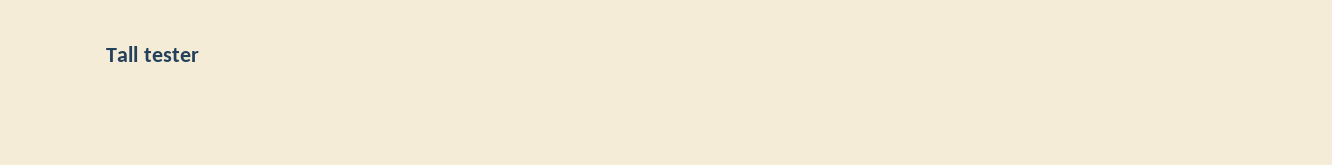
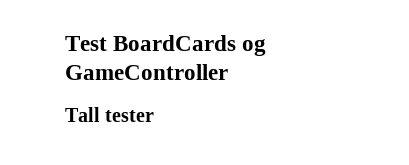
(106, 54) none -> [65,35,267,56] [65,64,228,80] Test BoardCards og GameController //

